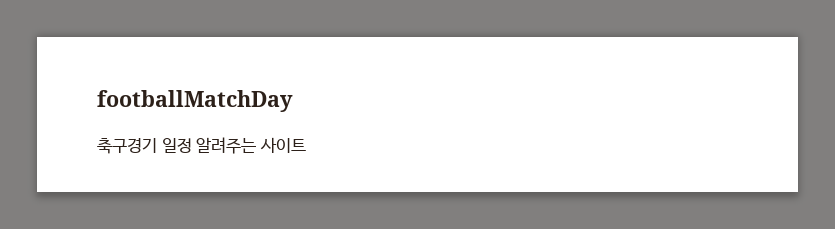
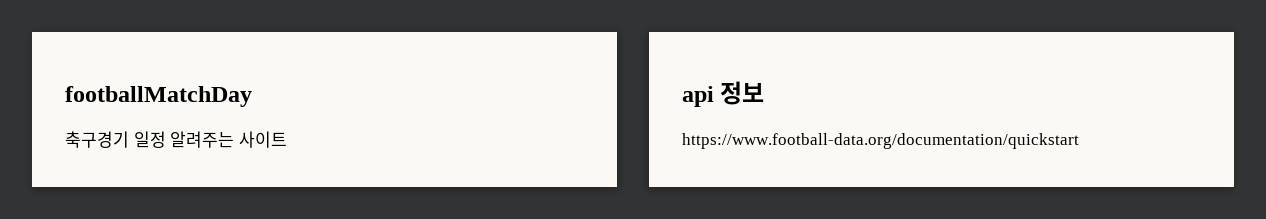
(306, 145) none -> [682,81,765,107] [682,133,1079,149] // api 정보 // https://www.football-data.org/documentation/quickstart

